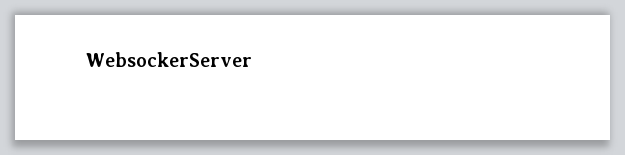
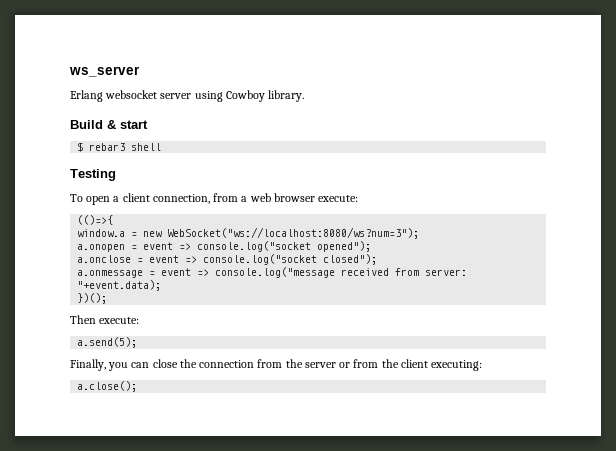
[86,52,252,67] WebsockerServer -> [69,66,140,77] [70,90,305,102] [70,120,148,129] [77,142,162,152] [70,169,116,181] [70,193,359,205] [77,215,114,225] [77,227,420,239] [77,241,372,252] [77,254,378,265] [77,267,468,278] [77,280,162,291] [77,293,108,304] [70,315,140,324] [77,337,138,348] [70,359,483,371] [77,381,138,392] ws_server // Erlang websocket server using Cowboy library. // Build & start // $ rebar3 shell // Testing // To open a client connection, from a web browser execute: // (()=>{ // window.a = new WebSocket("ws://localhost:8080/ws?num=3"); // a.onopen = event => console.log("socket opened"); // a.onclose = event => console.log("socket closed"); // a.onmessage = event => console.log("message received from server: "+event.data); // })(); // Then execute: // a.send(5); // Finally, you can close the connection from the server or from the client executing: // a.close();

